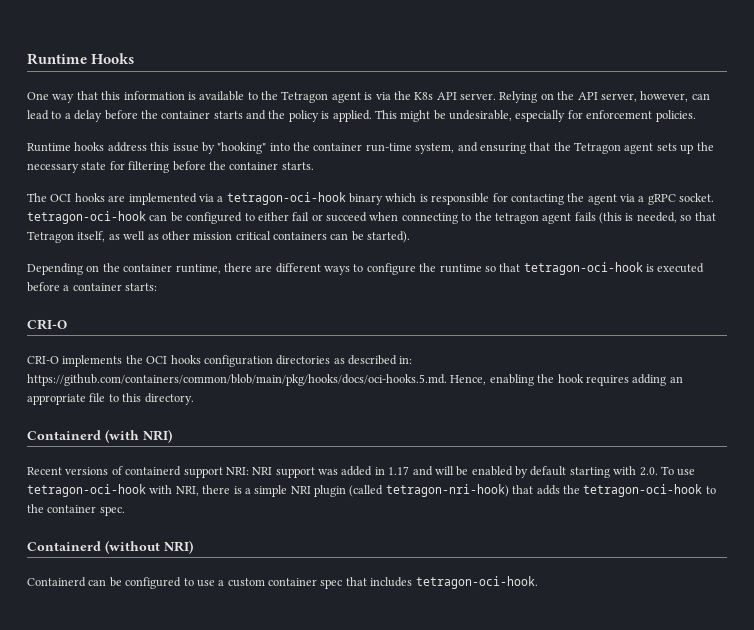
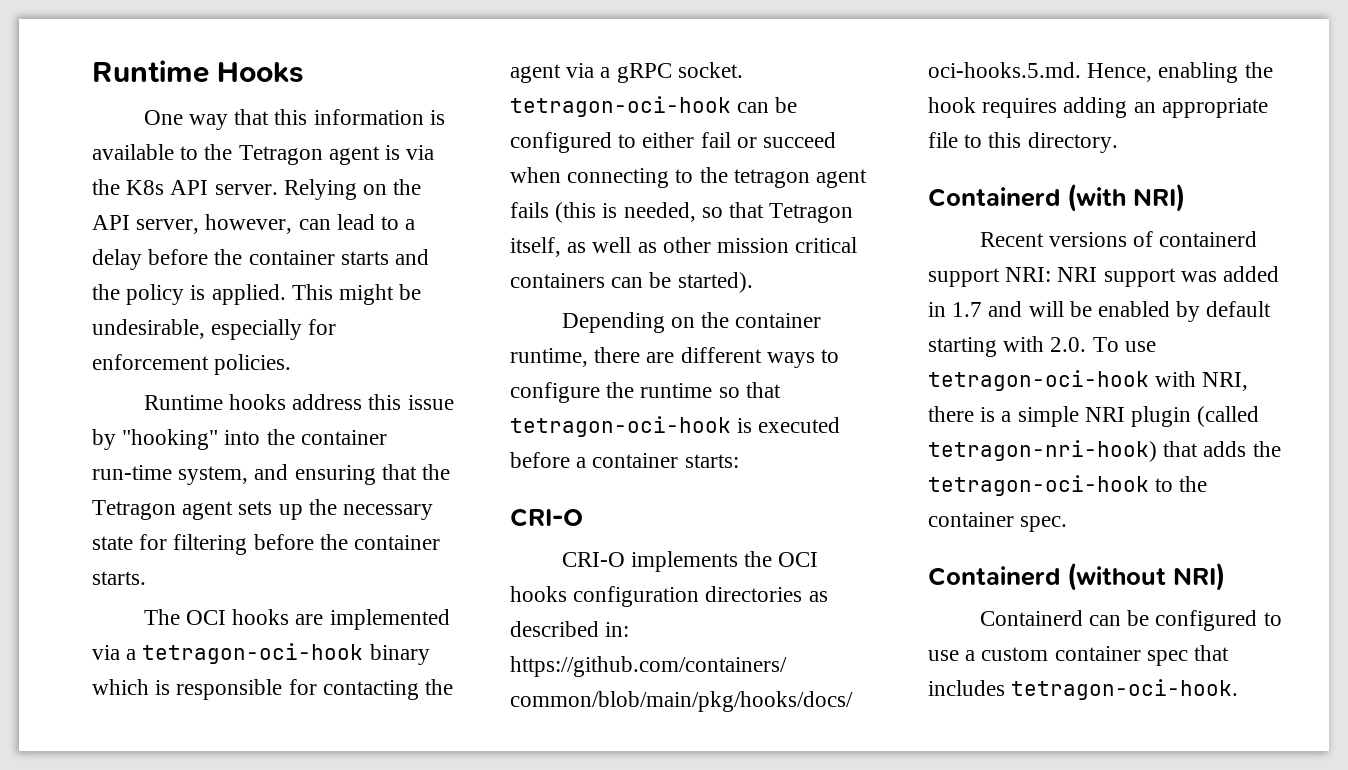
[388,466,410,475] 1.17 -> [952,302,983,317] 1.7

